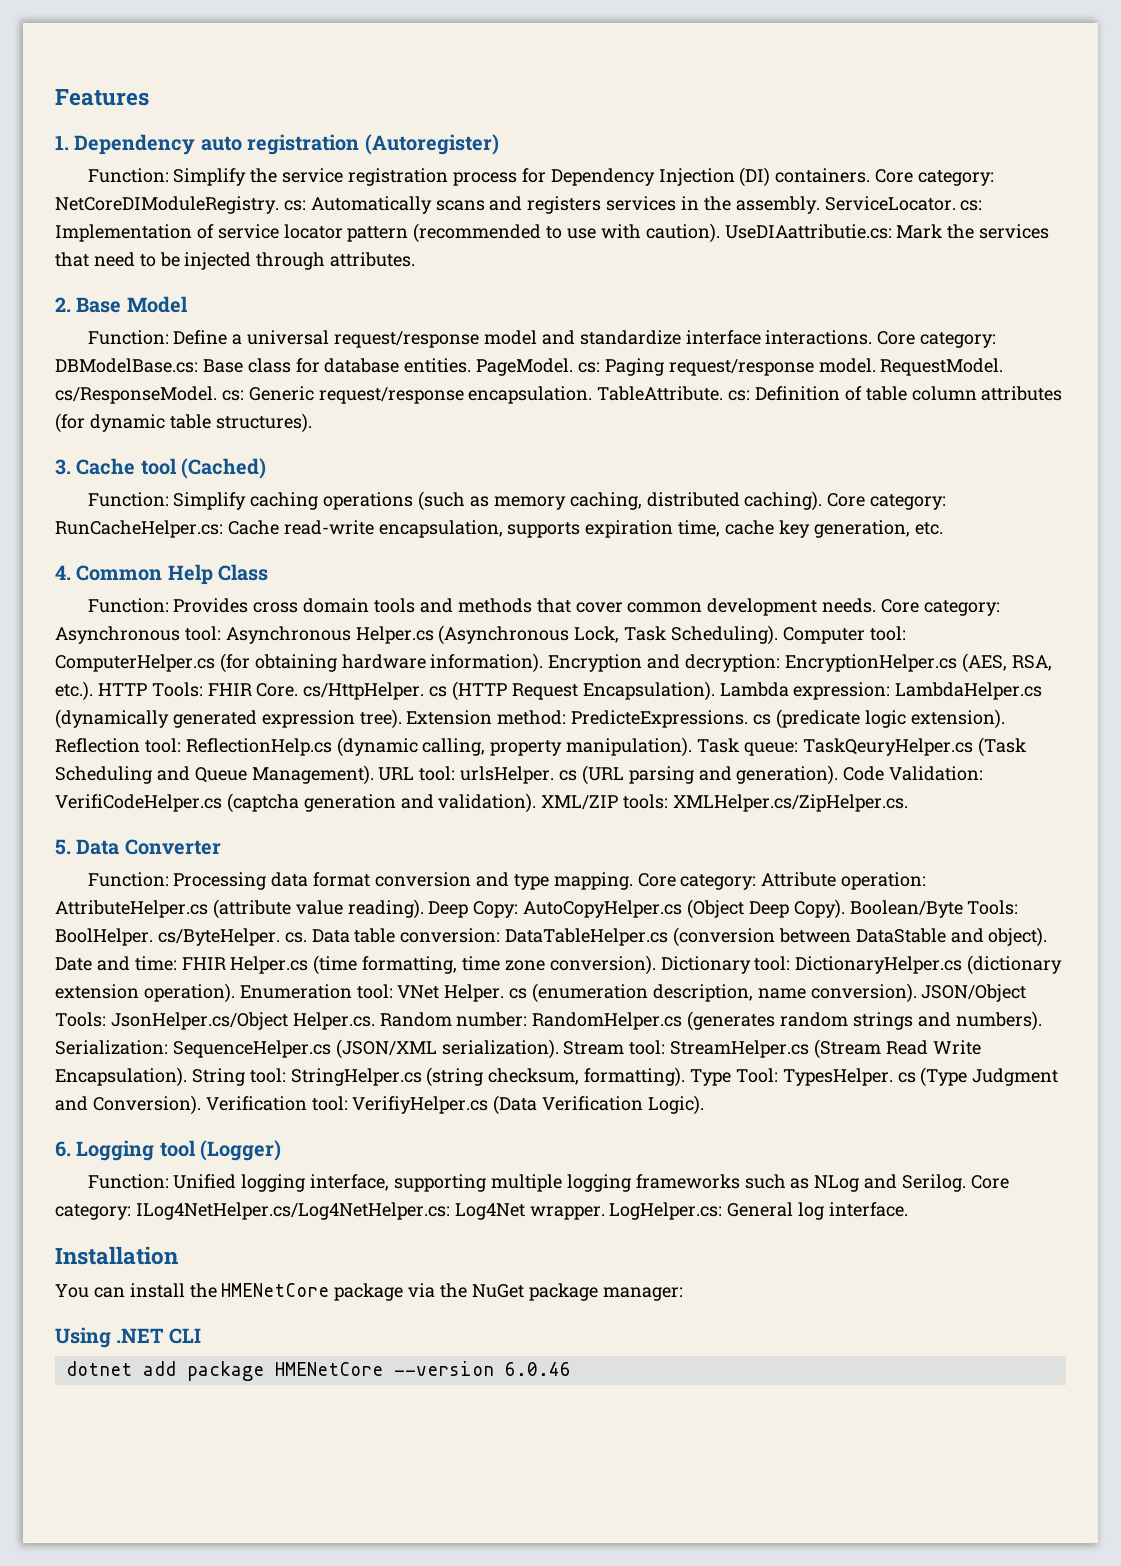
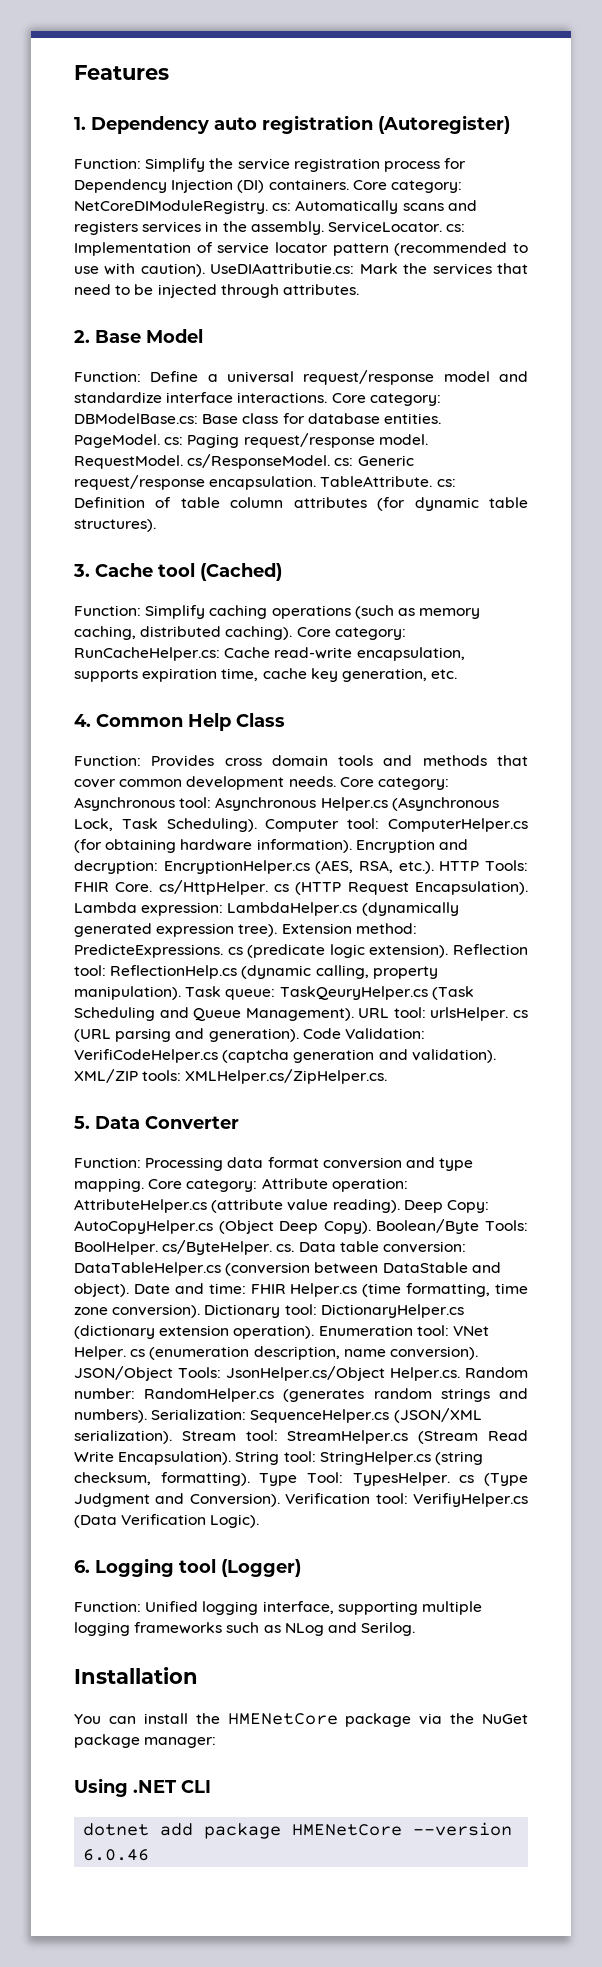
[970,1175,1009,1189] [55,1202,909,1220] Core category: ILog4NetHelper.cs/Log4NetHelper.cs: Log4Net wrapper. LogHelper.cs: General log interface. -> (416, 1629) none

